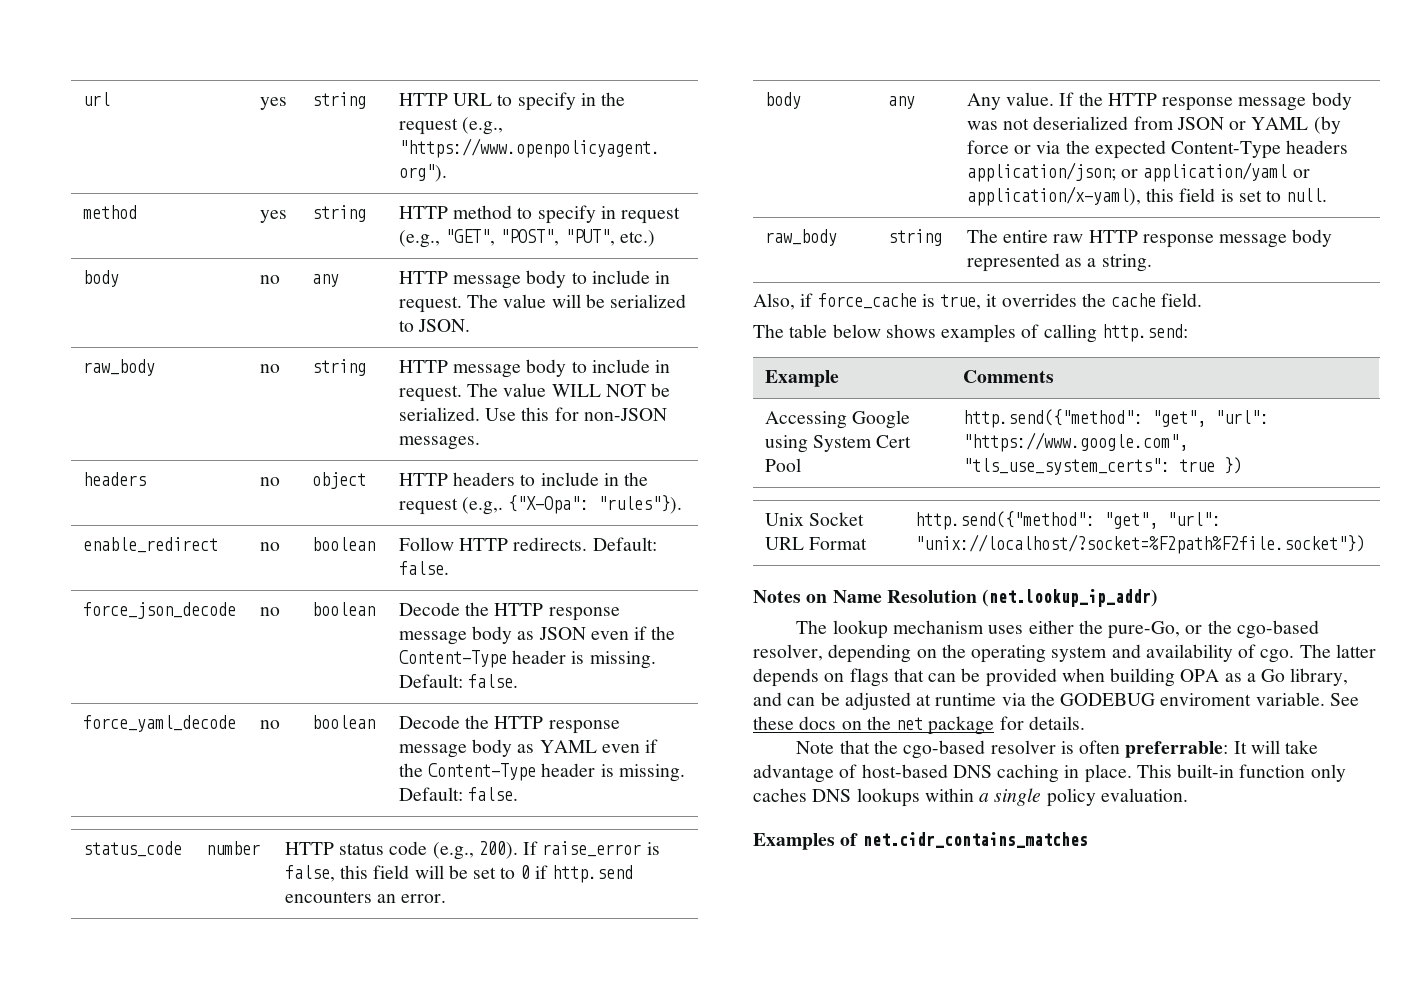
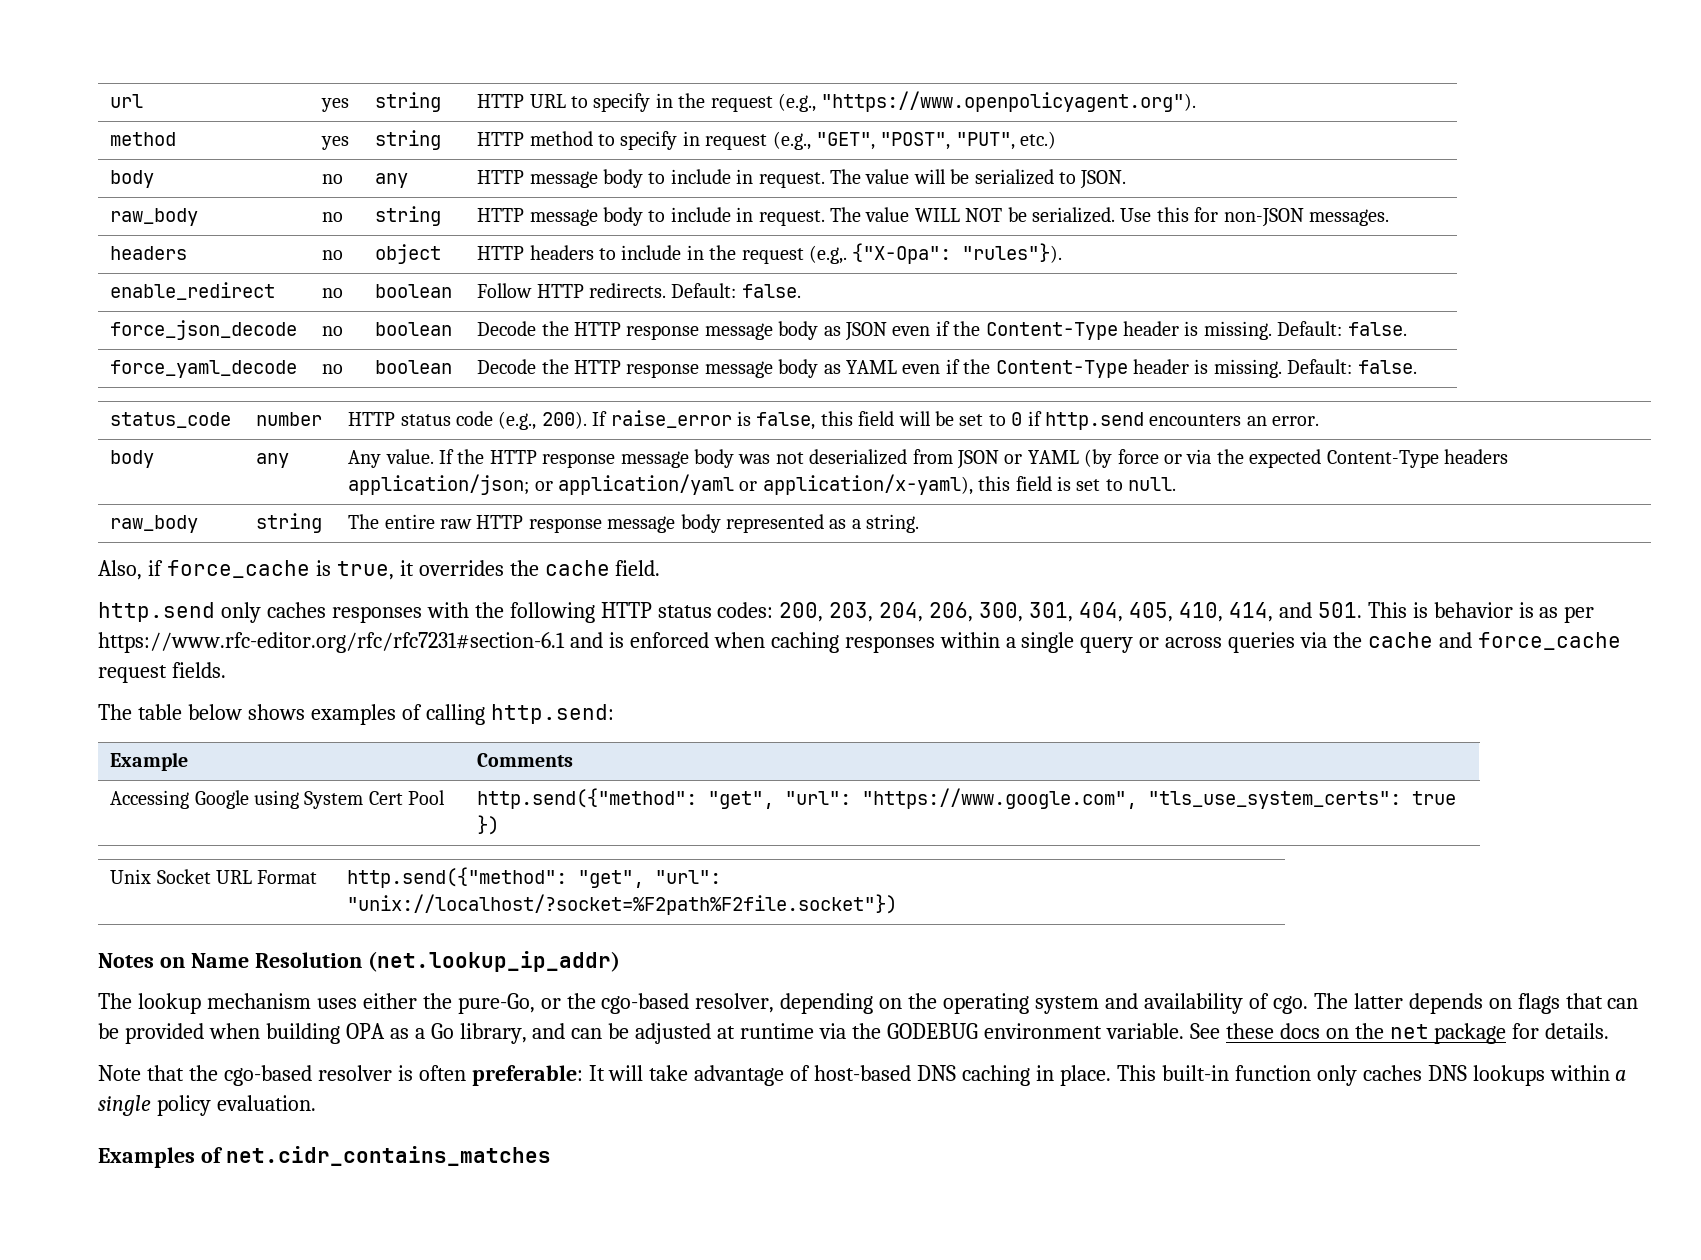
(1203, 300) none -> [98,602,1595,623] [98,632,1621,653] [98,662,226,683] // http.send only caches responses with the following HTTP status codes: 200, 203, 204, 206, 300, 301, 404, 405, 410, 414, and 501. This is behavior is as per https://www.rfc-editor.org/rfc/rfc7231#section-6.1 and is enforced when caching responses within a single query or across queries via the cache and force_cache request fields.
[1160,693,1252,706] enviroment -> [983,1023,1102,1039] environment
[1125,741,1229,758] preferrable: -> [471,1065,583,1086] preferable:

